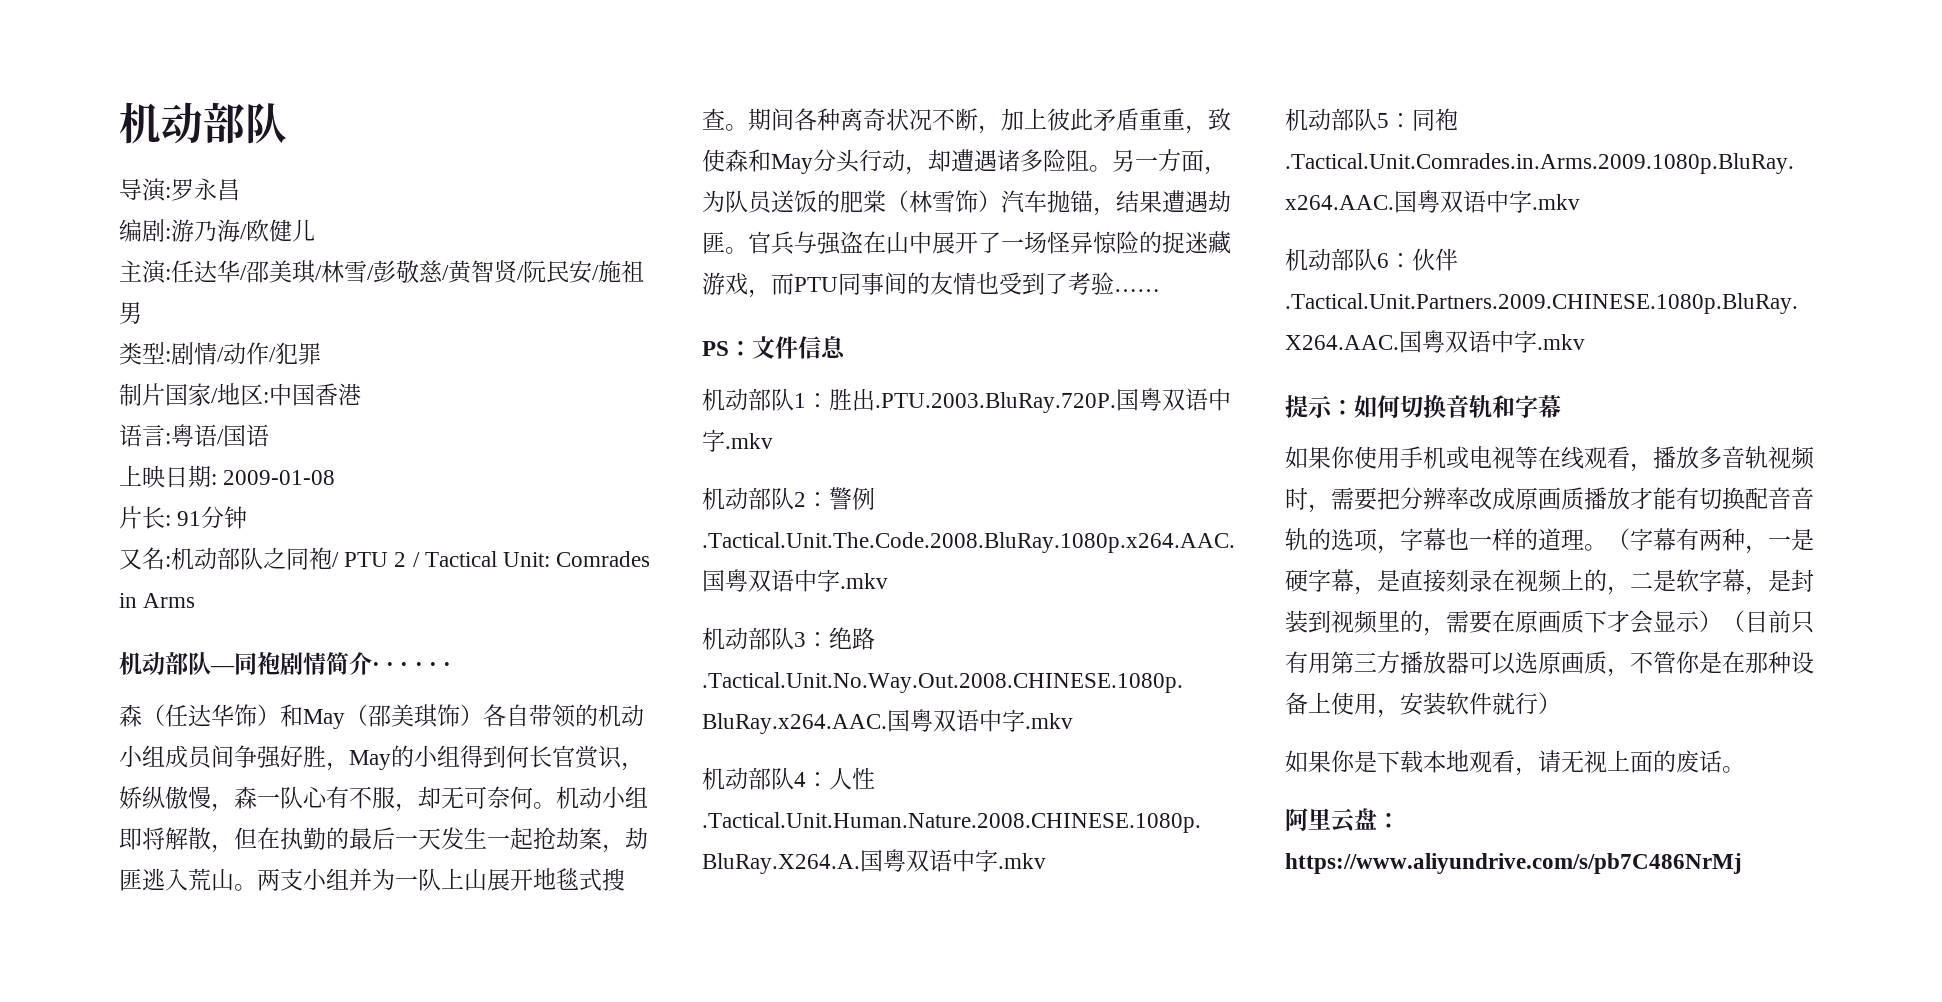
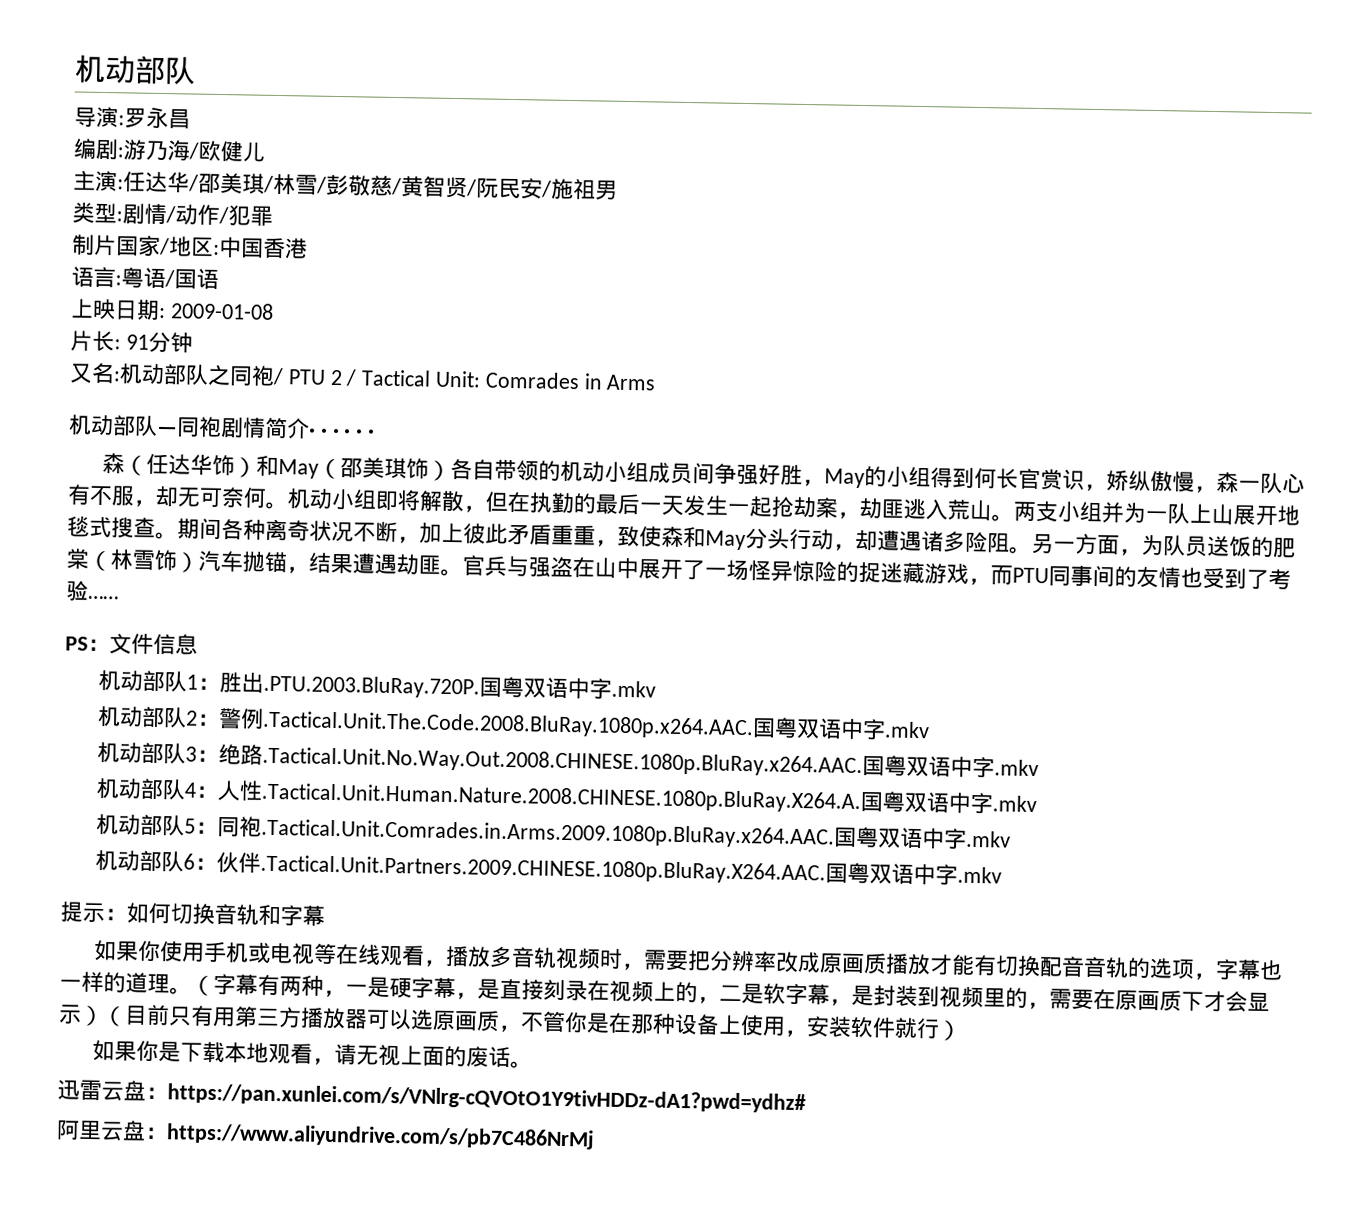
(1745, 769) none -> [57,1079,806,1114] // 迅雷云盘：https://pan.xunlei.com/s/VNlrg-cQVOtO1Y9tivHDDz-dA1?pwd=ydhz#

